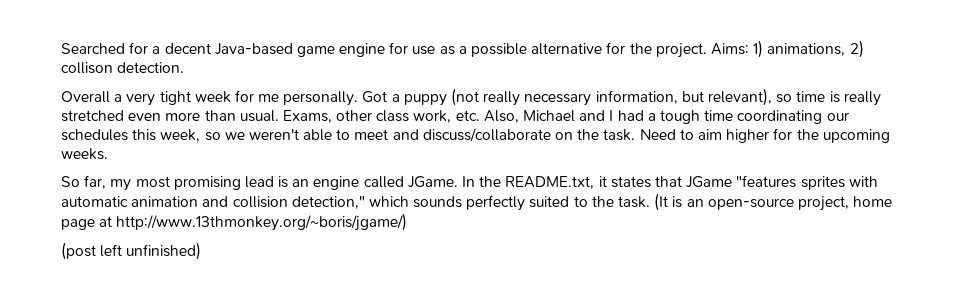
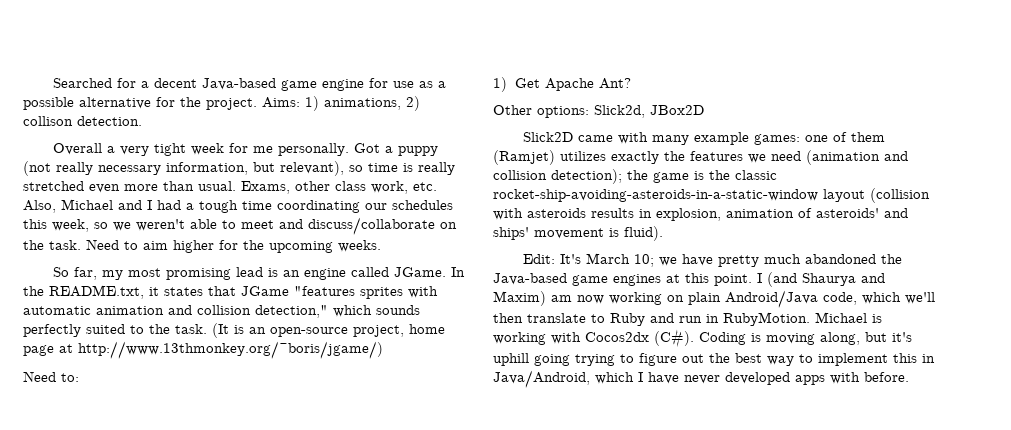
[61,242,202,260] (post left unfinished) -> [23,371,79,382] [493,77,631,92] [493,105,704,118] [523,132,886,145] [493,150,908,165] [493,169,777,184] [493,188,930,203] [493,208,908,221] [493,226,663,241] [523,253,903,267] [493,272,885,287] [493,290,935,308] [493,312,882,326] [493,329,912,348] [493,353,935,366] [493,370,909,388] Need to: // 1) Get Apache Ant? // Other options: Slick2d, JBox2D // Slick2D came with many example games: one of them (Ramjet) utilizes exactly the features we need (animation and collision detection); the game is the classic rocket-ship-avoiding-asteroids-in-a-static-window layout (collision with asteroids results in explosion, animation of asteroids' and ships' movement is fluid). // Edit: It's March 10; we have pretty much abandoned the Java-based game engines at this point. I (and Shaurya and Maxim) am now working on plain Android/Java code, which we'll then translate to Ruby and run in RubyMotion. Michael is working with Cocos2dx (C#). Coding is moving along, but it's uphill going trying to figure out the best way to implement this in Java/Android, which I have never developed apps with before.

